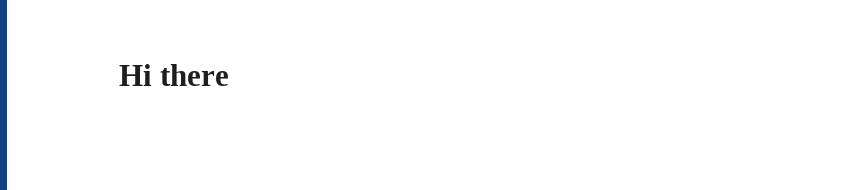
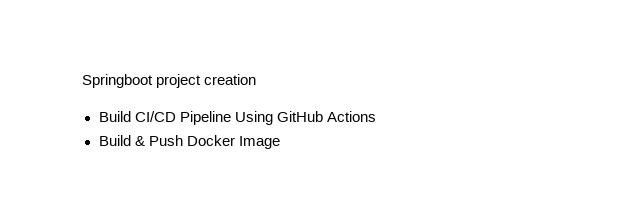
[119,64,230,86] Hi there -> [82,74,257,88] [98,111,376,125] [98,135,280,149] Springboot project creation // Build CI/CD Pipeline Using GitHub Actions // Build & Push Docker Image

